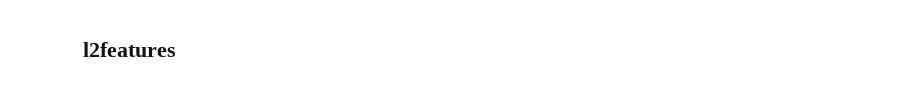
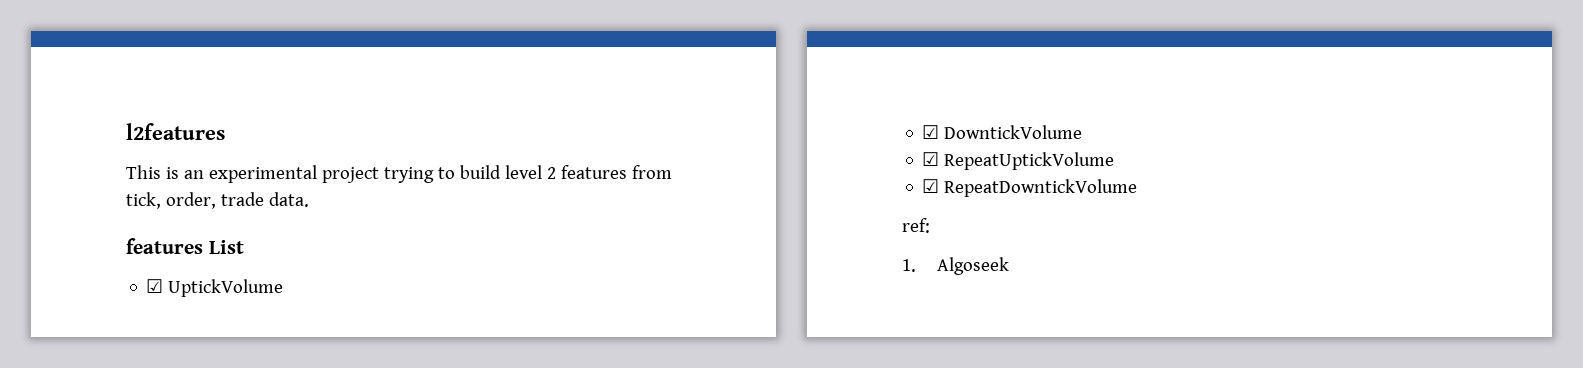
(176, 49) none -> [126,165,672,183] [126,192,309,209] [126,238,244,254] [146,279,284,297] [922,125,1083,139] [922,152,1115,170] [922,179,1138,197] [902,218,930,233] [902,257,1009,275] // This is an experimental project trying to build level 2 features from tick, order, trade data. // features List // ☑ UptickVolume // ☑ DowntickVolume // ☑ RepeatUptickVolume // ☑ RepeatDowntickVolume // ref: // 1. Algoseek

